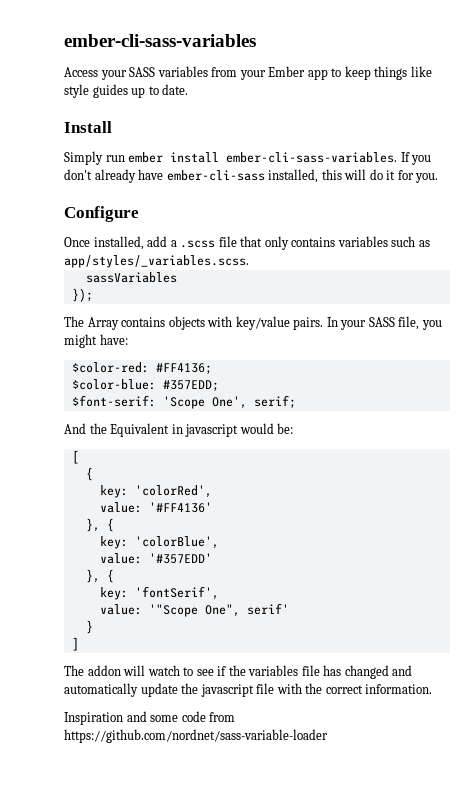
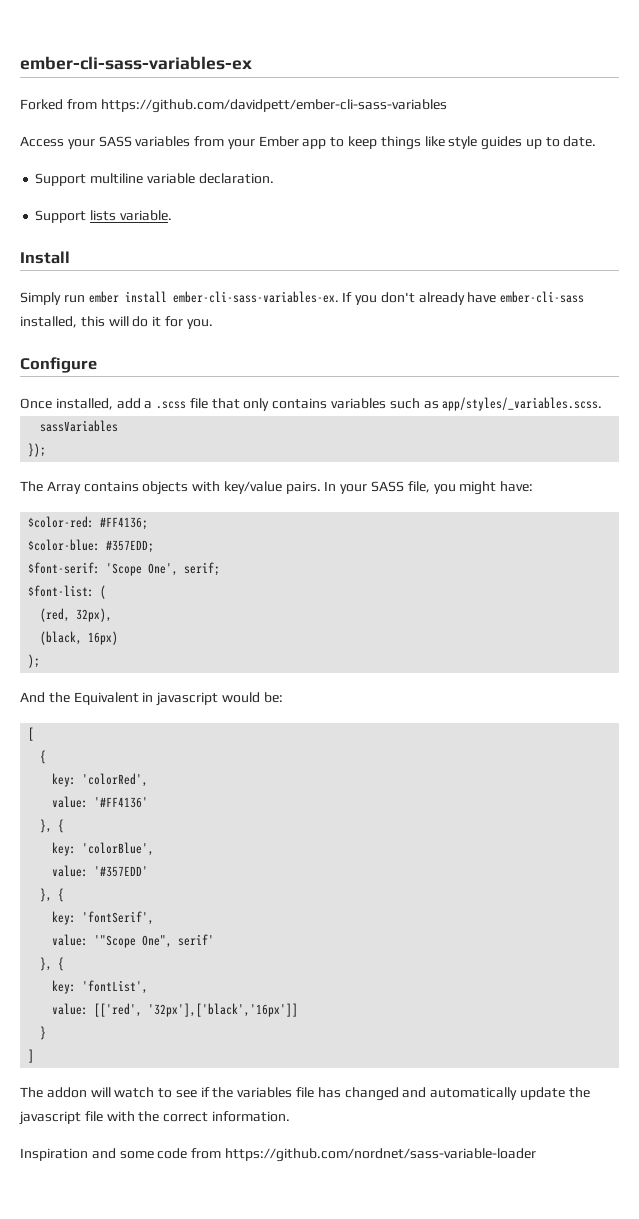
[64,34,256,47] ember-cli-sass-variables -> [20,56,252,70] [20,99,447,113] ember-cli-sass-variables-ex // Forked from https://github.com/davidpett/ember-cli-sass-variables
(189, 89) none -> [35,173,274,186] [35,210,172,223] // Support multiline variable declaration. // Support lists variable.
[226,152,398,163] ember-cli-sass-variables. -> [172,291,339,303] ember-cli-sass-variables-ex.
(296, 402) none -> [28,585,107,599] [40,608,113,622] [40,631,119,645] [28,654,41,668] // $font-list: ( // (red, 32px), // (black, 16px) // );
(289, 609) none -> [40,957,65,971] [52,980,149,994] [52,1003,299,1017] // }, { // key: 'fontList', // value: [['red', '32px'],['black','16px']]

